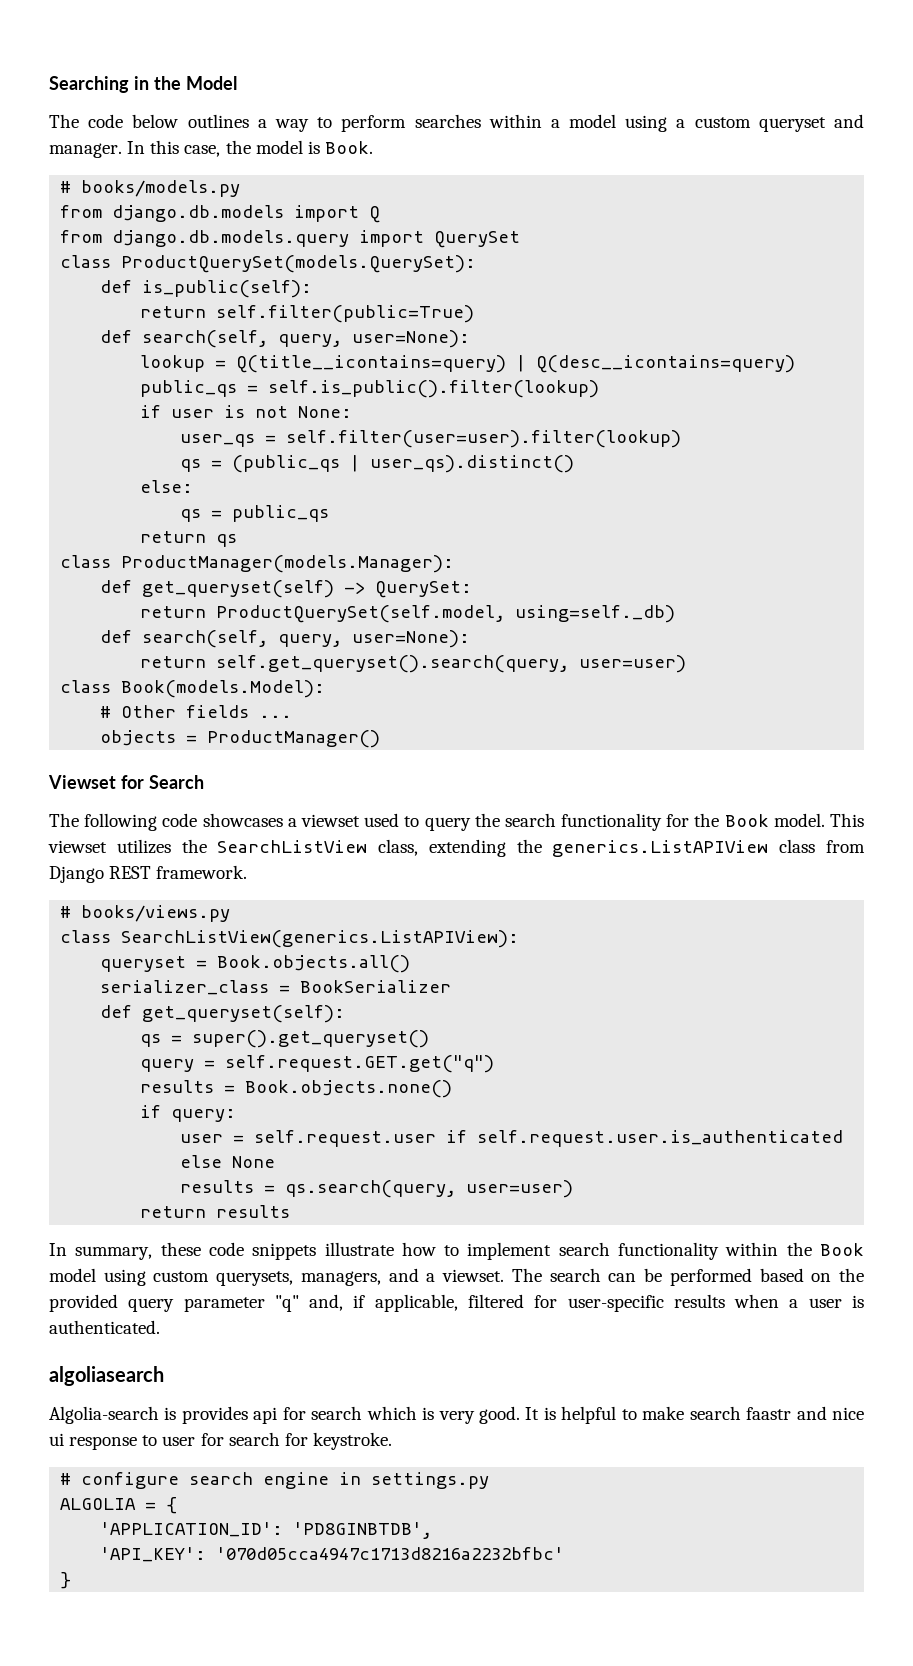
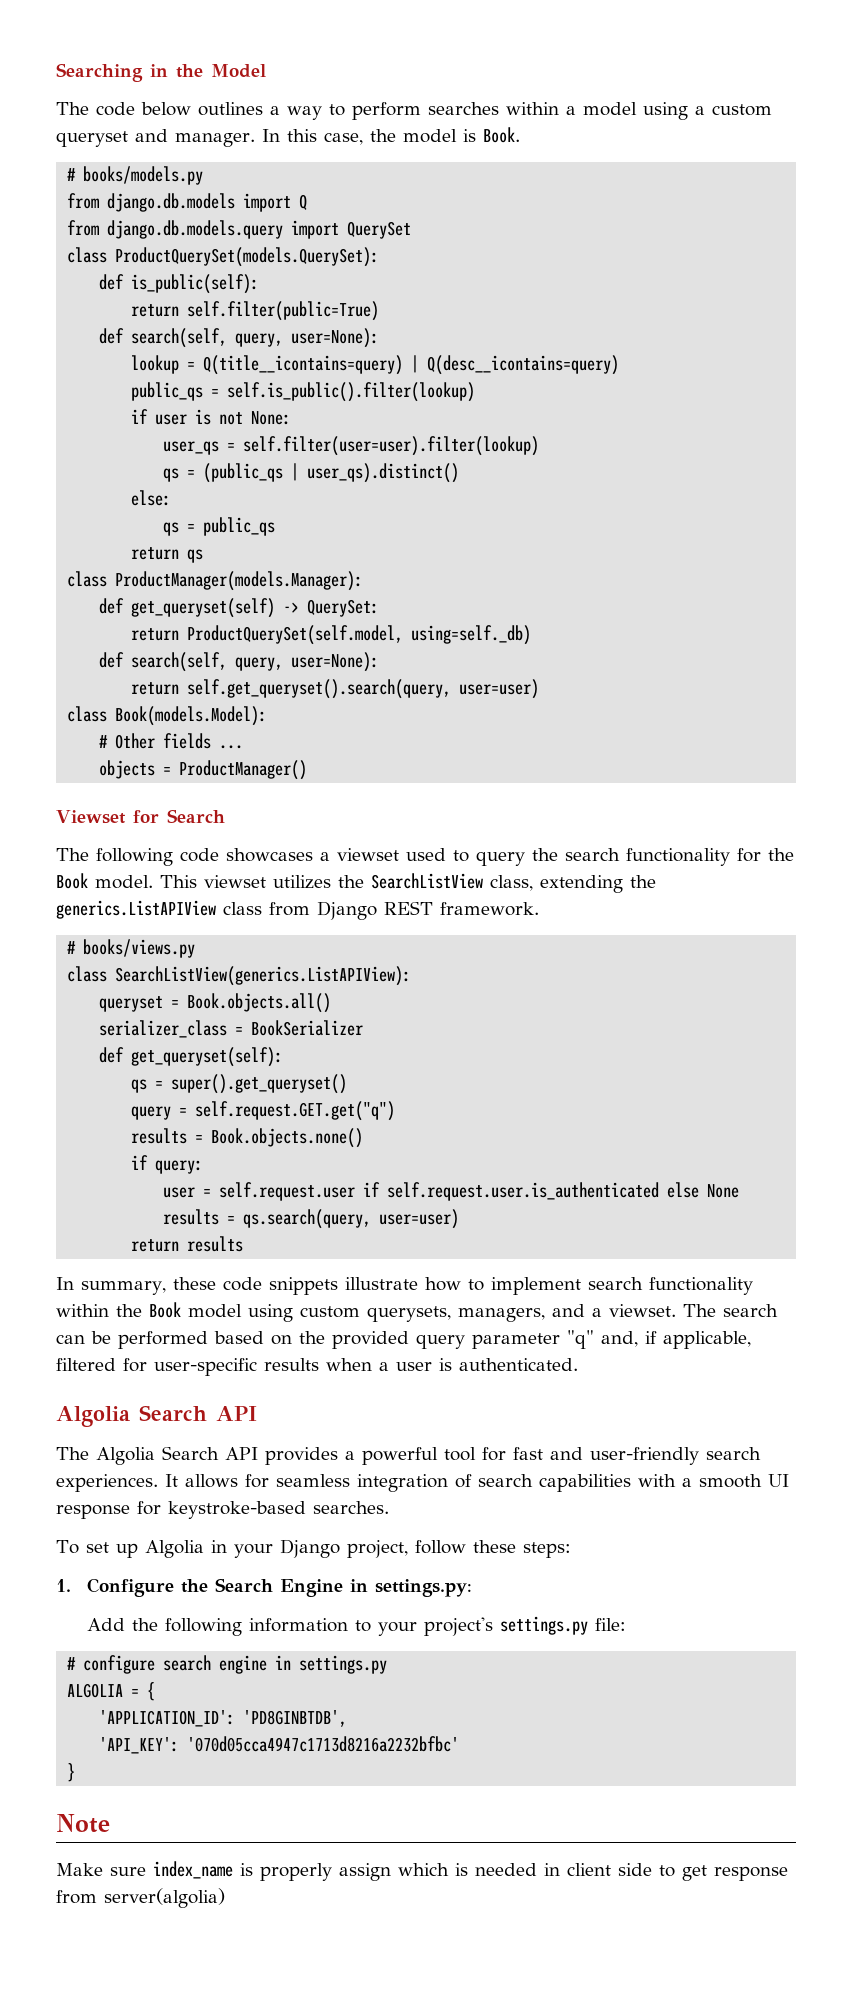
[49,1366,164,1386] [49,1406,865,1424] [49,1432,392,1450] algoliasearch // Algolia-search is provides api for search which is very good. It is helpful to make search faastr and nice ui response to user for search for keystroke. -> [56,1405,257,1427] [56,1446,761,1465] [56,1474,789,1492] [56,1501,389,1519] [56,1539,571,1558] [56,1578,472,1597] [86,1616,626,1636] Algolia Search API // The Algolia Search API provides a powerful tool for fast and user-friendly search experiences. It allows for seamless integration of search capabilities with a smooth UI response for keystroke-based searches. // To set up Algolia in your Django project, follow these steps: // 1. Configure the Search Engine in settings.py: // Add the following information to your project's settings.py file:
(72, 1580) none -> [56,1814,110,1833] [56,1861,788,1881] [56,1888,225,1908] // Note // Make sure index_name is properly assign which is needed in client side to get response from server(algolia)

